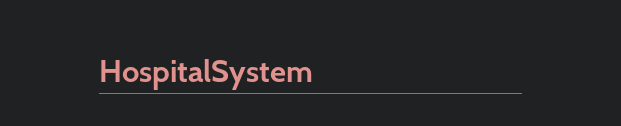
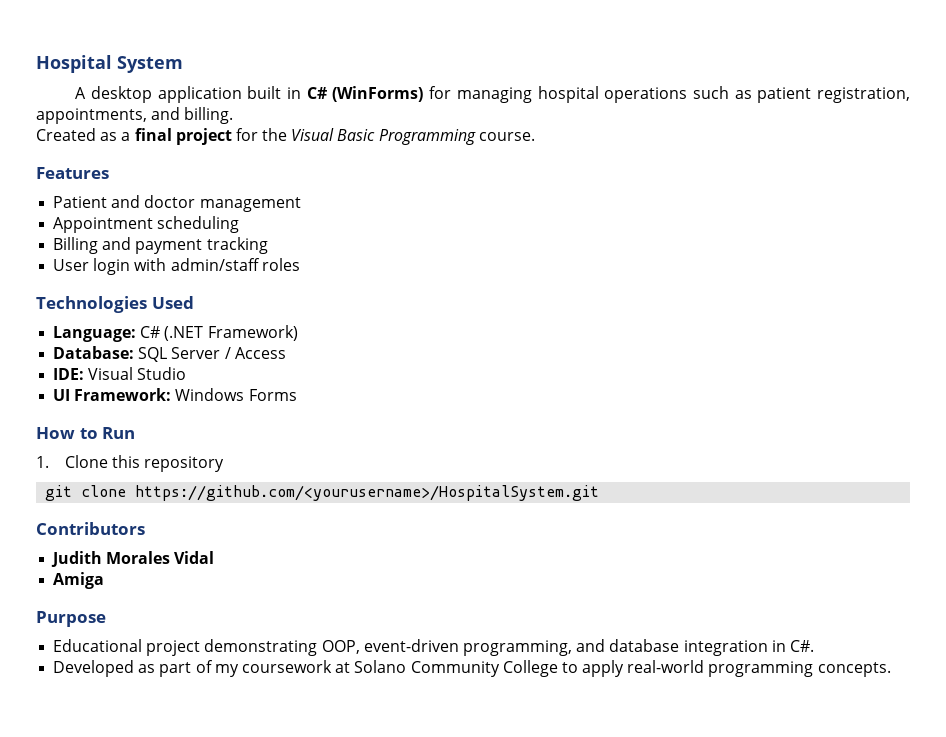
[99,59,313,90] HospitalSystem -> [36,55,183,73] [75,86,911,103] [36,107,234,124] [36,128,535,145] [36,167,109,179] [53,195,301,212] [53,216,240,233] [53,237,268,254] [53,258,300,275] [36,296,194,313] [53,325,298,342] [53,346,286,362] [53,367,187,380] [53,388,297,401] [36,427,136,439] [36,455,225,472] [45,485,600,501] [36,522,145,535] [51,551,215,567] [53,572,105,589] [36,611,106,627] [53,639,814,656] [53,660,891,677] Hospital System // A desktop application built in C# (WinForms) for managing hospital operations such as patient registration, appointments, and billing. // Created as a final project for the Visual Basic Programming course. // Features // Patient and doctor management // Appointment scheduling // Billing and payment tracking // User login with admin/staff roles // Technologies Used // Language: C# (.NET Framework) // Database: SQL Server / Access // IDE: Visual Studio // UI Framework: Windows Forms // How to Run // 1. Clone this repository // git clone https://github.com/<yourusername>/HospitalSystem.git // Contributors // Judith Morales Vidal // Amiga // Purpose // Educational project demonstrating OOP, event-driven programming, and database integration in C#. // Developed as part of my coursework at Solano Community College to apply real-world programming concepts.

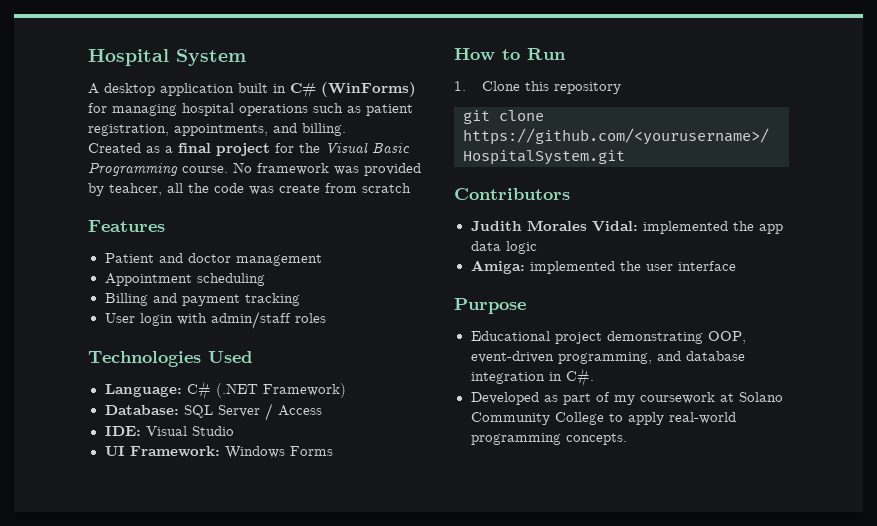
(535, 136) none -> [233,162,421,176] [88,183,411,196] No framework was provided by teahcer, all the code was create from scratch
[174,551,215,564] [53,572,105,589] Vidal // Amiga -> [591,221,783,234] [470,241,537,254] [470,260,736,274] Vidal: implemented the app data logic // Amiga: implemented the user interface

